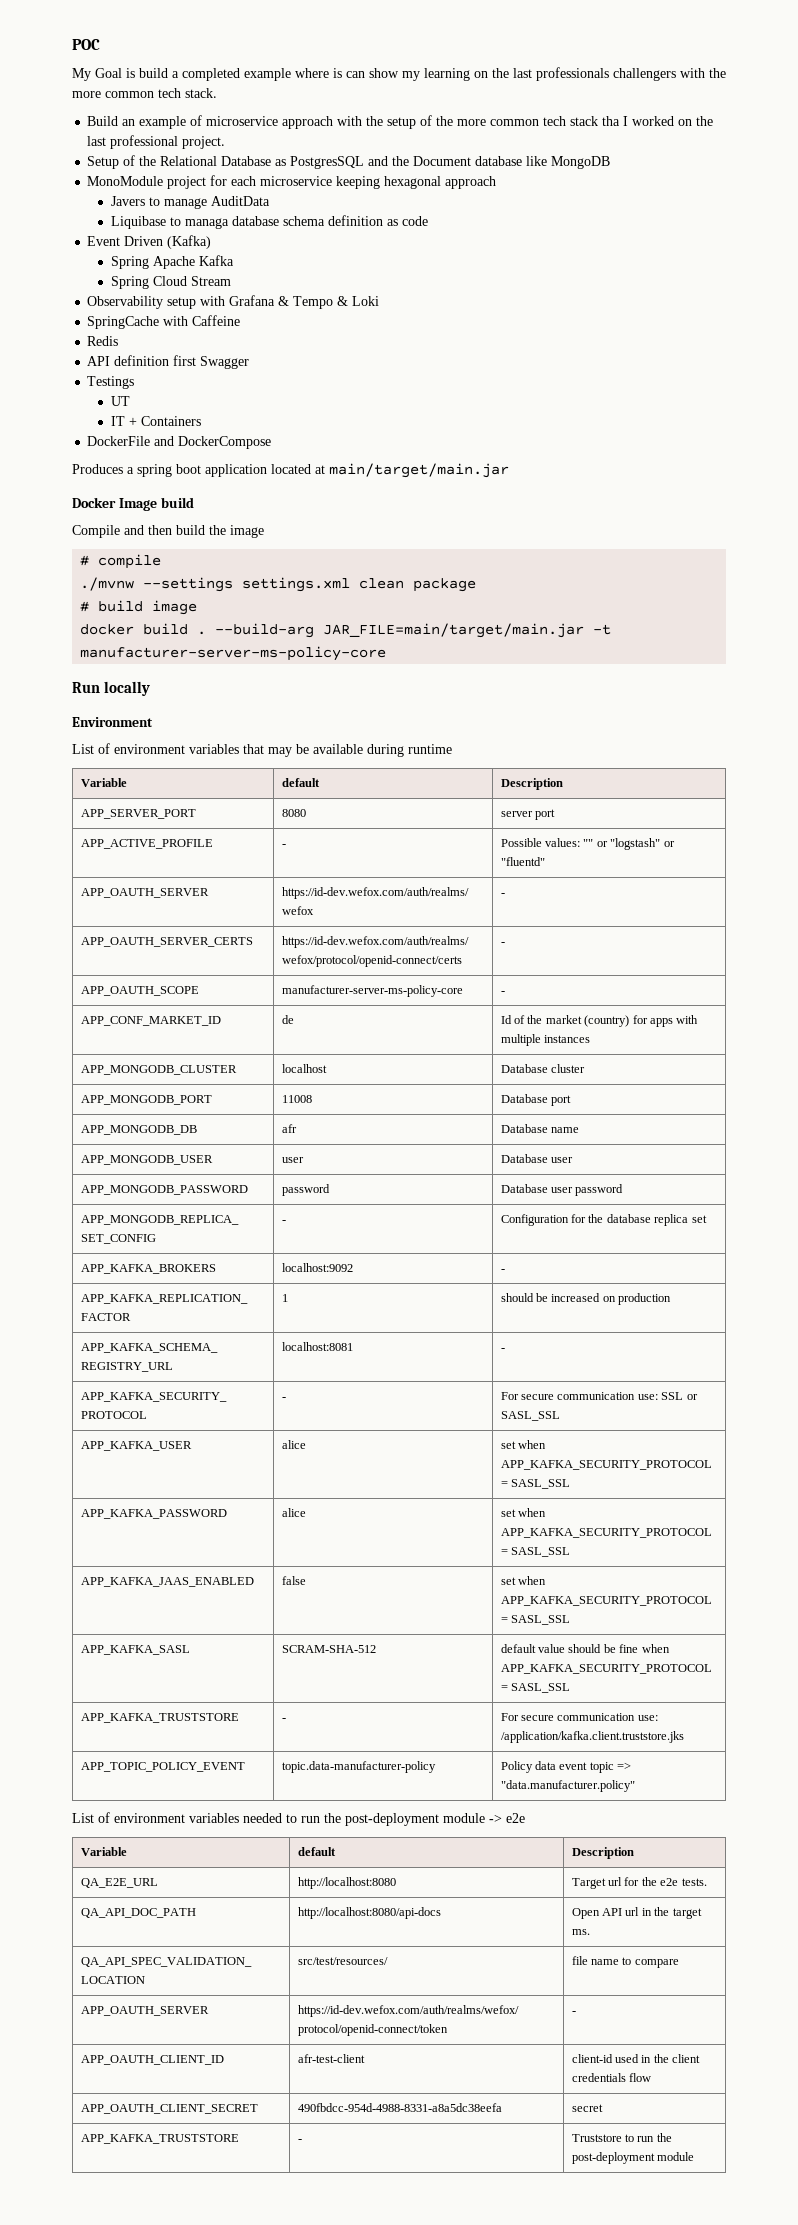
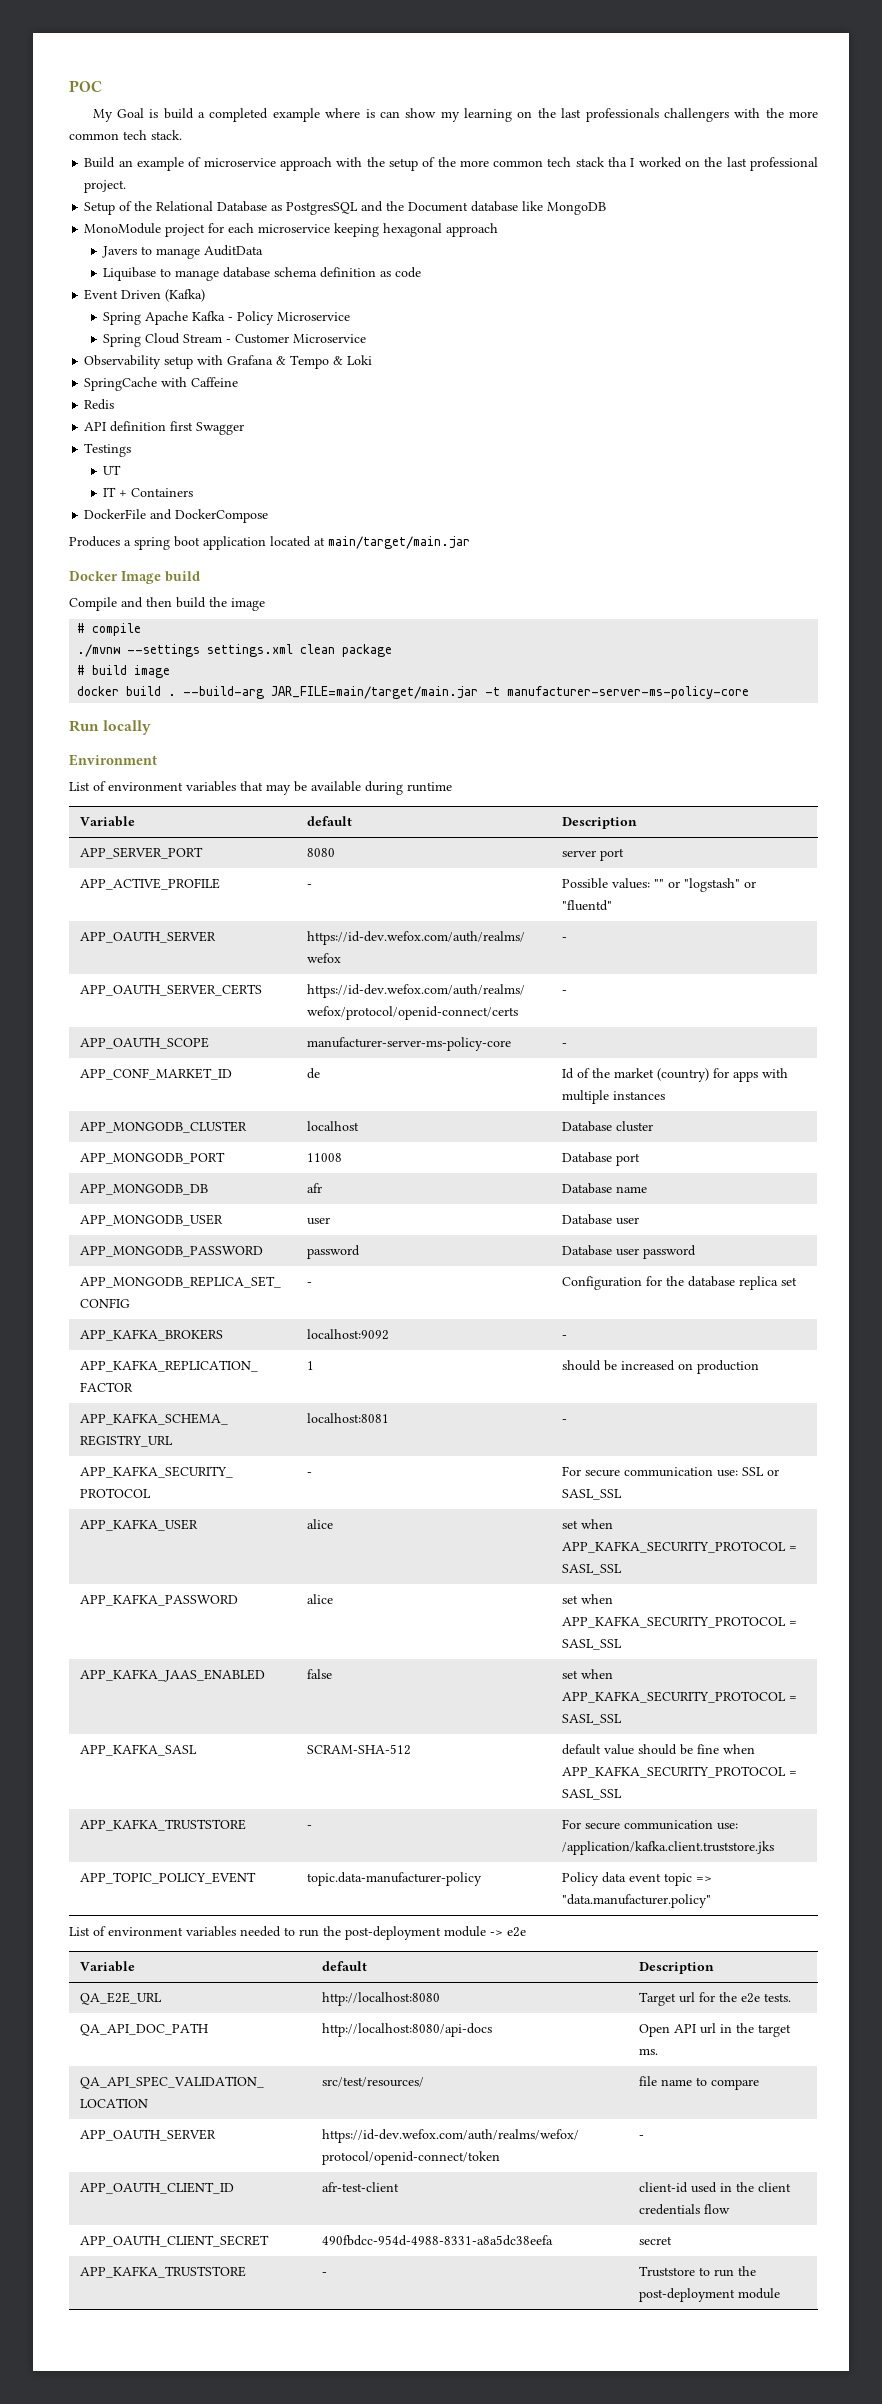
[184,218,229,229] managa -> [175,270,220,281] manage
(234, 260) none -> [228,311,351,325] - Policy Microservice
(231, 281) none -> [226,334,367,344] - Customer Microservice

